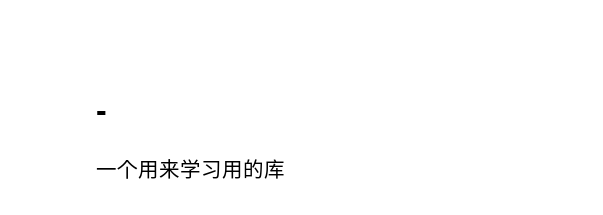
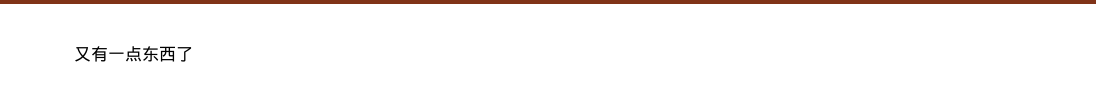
[96,111,107,121] [96,159,285,179] - // 一个用来学习用的库 -> [74,46,193,62] 又有一点东西了

